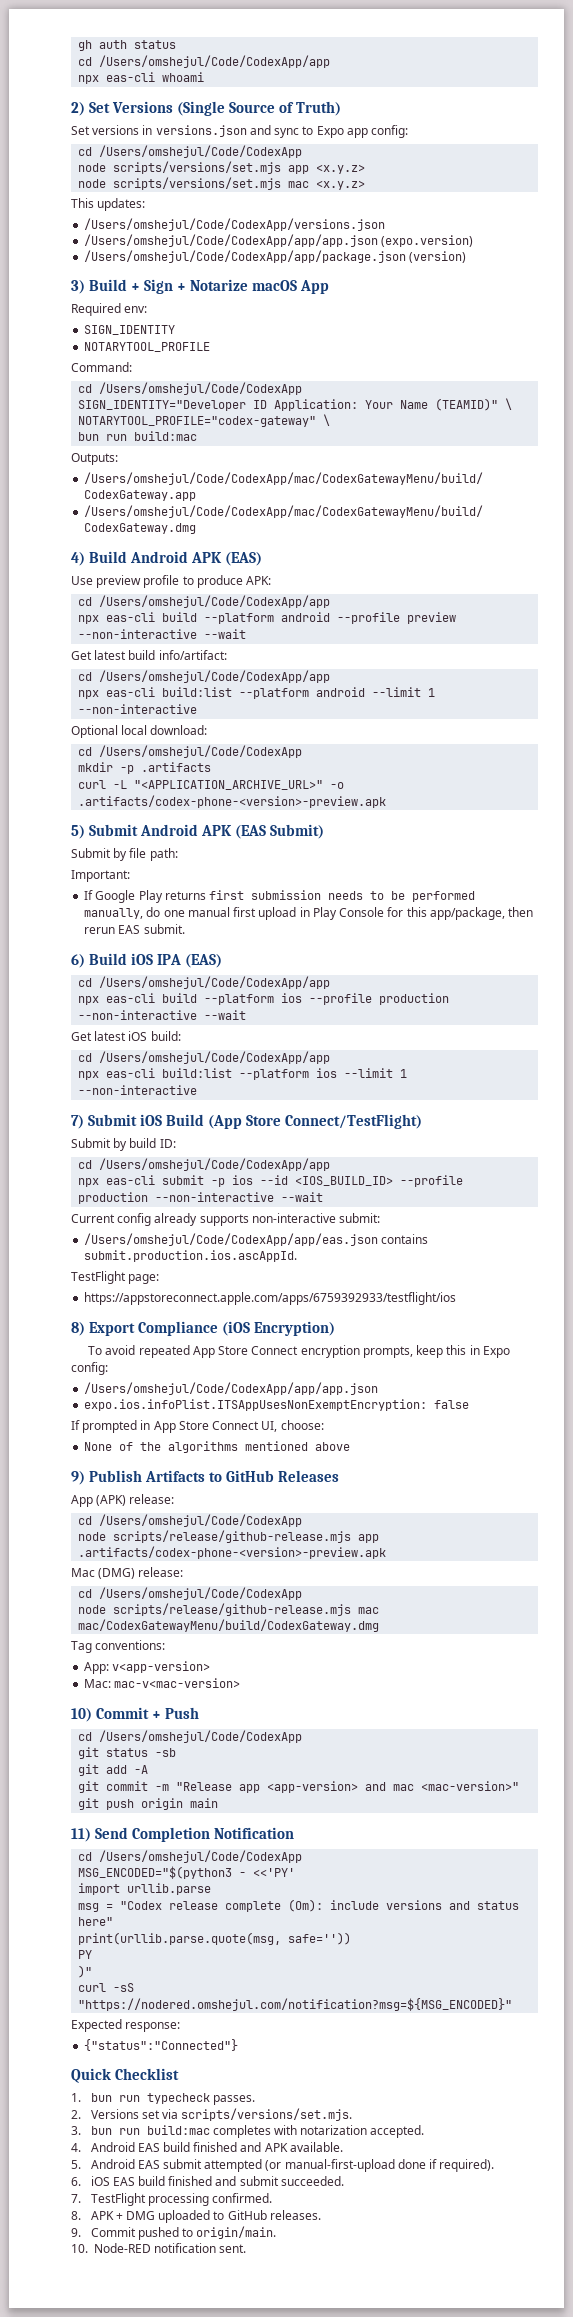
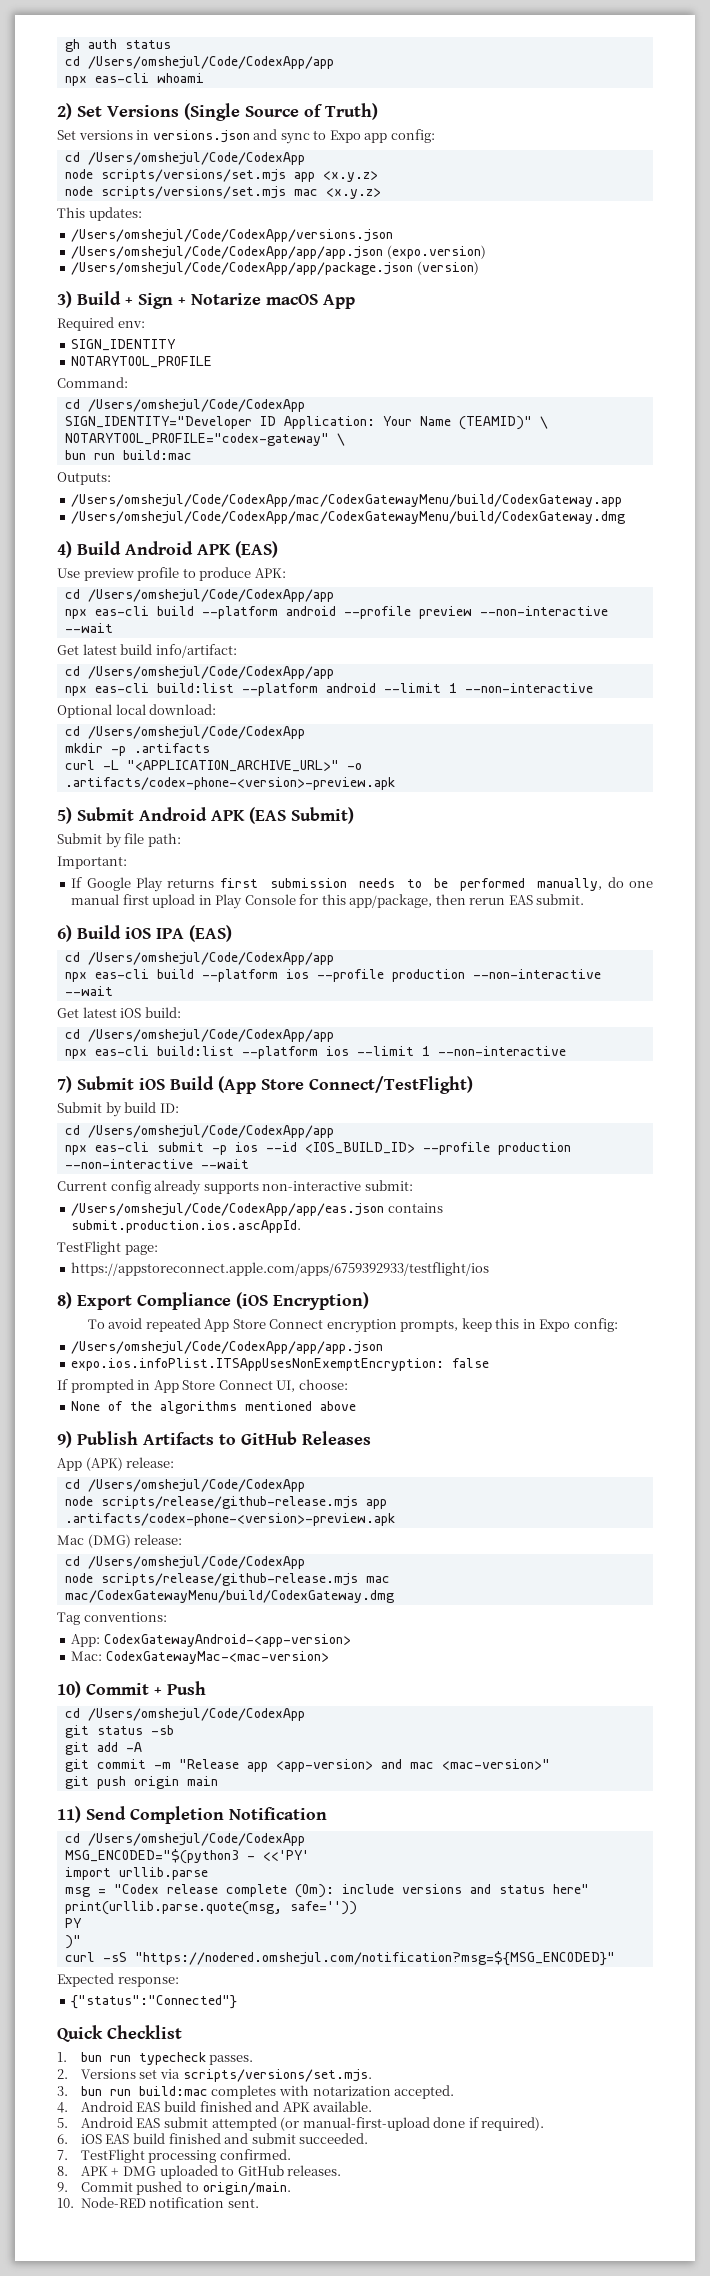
[112,1661,211,1673] v<app-version> -> [103,1634,351,1647] CodexGatewayAndroid-<app-version>
[114,1678,241,1688] mac-v<mac-version> -> [105,1651,329,1664] CodexGatewayMac-<mac-version>

